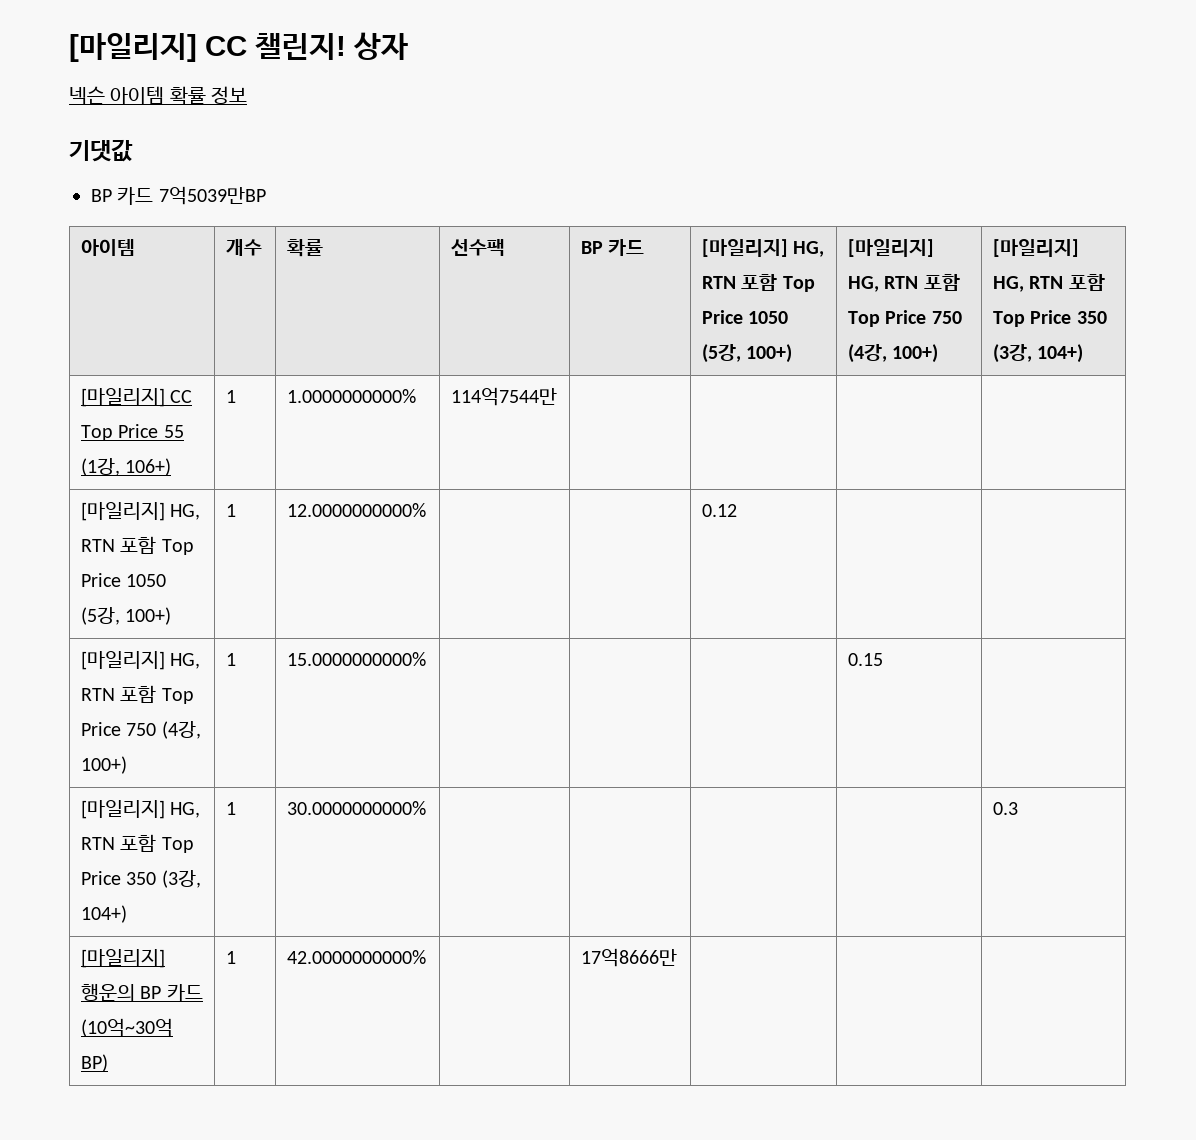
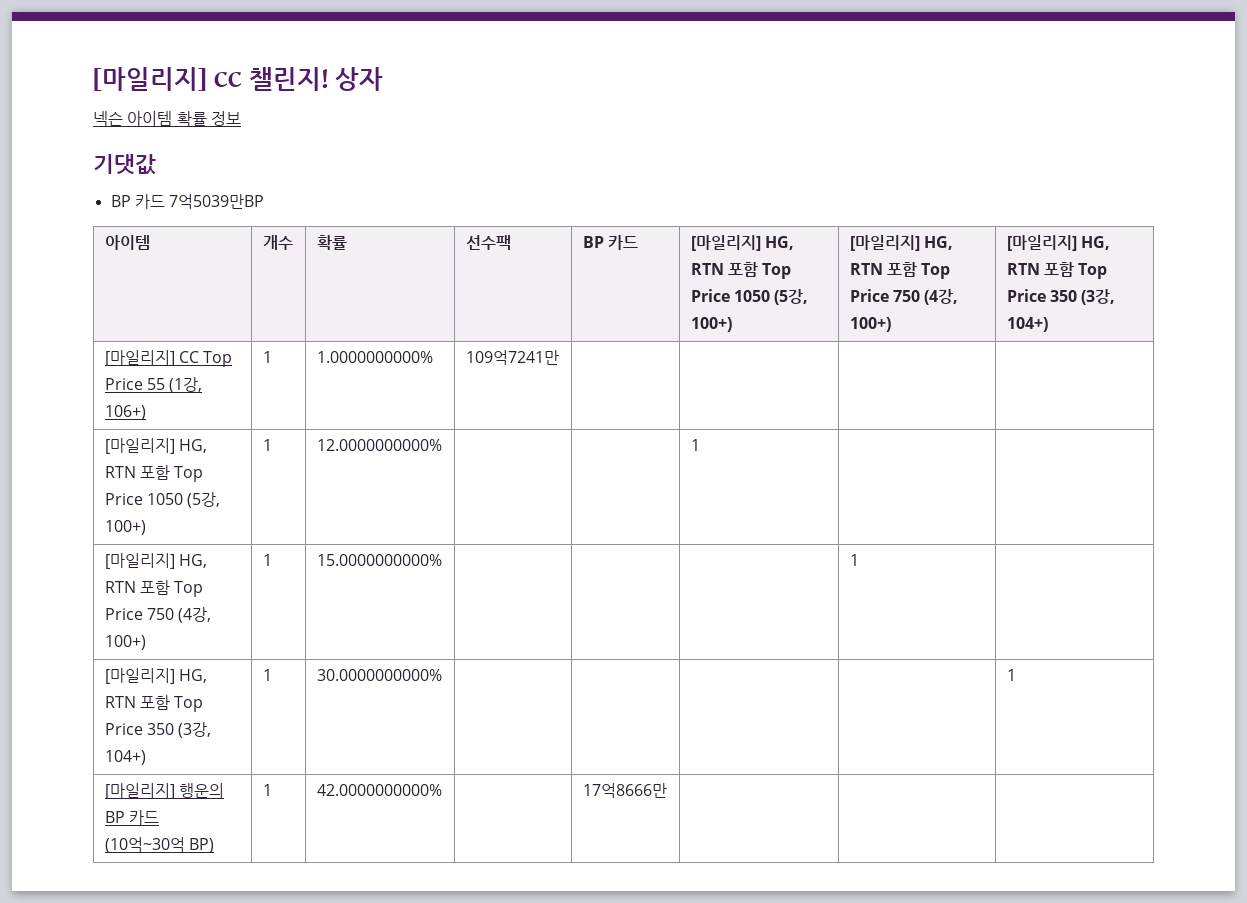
[450,387,557,406] 114억7544만 -> [465,350,559,365] 109억7241만
[701,504,737,517] 0.12 -> [690,439,700,451] 1
[847,653,883,666] 0.15 -> [849,554,859,566] 1
[992,802,1018,815] 0.3 -> [1006,669,1016,681] 1

